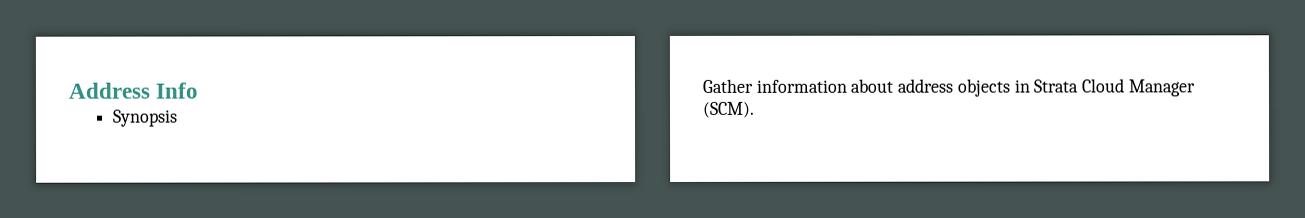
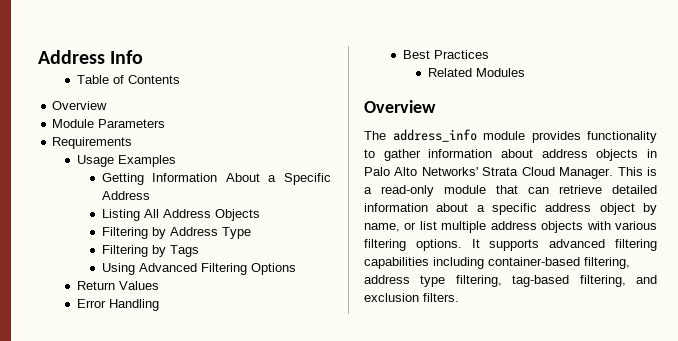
[112,109,178,127] [702,78,753,93] Synopsis // Gather -> [76,75,180,84] [52,101,108,110] [52,119,166,128] [52,137,133,149] [76,155,176,167] [101,173,331,185] [101,191,150,200] [101,209,260,221] [101,227,251,239] [101,245,199,257] [101,263,296,275] [76,281,159,290] [76,299,159,311] [402,50,489,59] [427,68,525,77] [364,100,436,113] [364,129,657,143] [364,149,421,161] Table of Contents // Overview // Module Parameters // Requirements // Usage Examples // Getting Information About a Specific Address // Listing All Address Objects // Filtering by Address Type // Filtering by Tags // Using Advanced Filtering Options // Return Values // Error Handling // Best Practices // Related Modules // Overview // The address_info module provides functionality to gather
[1033,78,1195,97] [702,101,755,118] Strata Cloud Manager (SCM). -> [364,167,657,179] [364,185,657,197] [364,203,657,215] [364,221,657,233] [364,239,657,251] [364,257,630,269] [364,275,657,287] [364,293,459,302] Palo Alto Networks' Strata Cloud Manager. This is a read-only module that can retrieve detailed information about a specific address object by name, or list multiple address objects with various filtering options. It supports advanced filtering capabilities including container-based filtering, address type filtering, tag-based filtering, and exclusion filters.

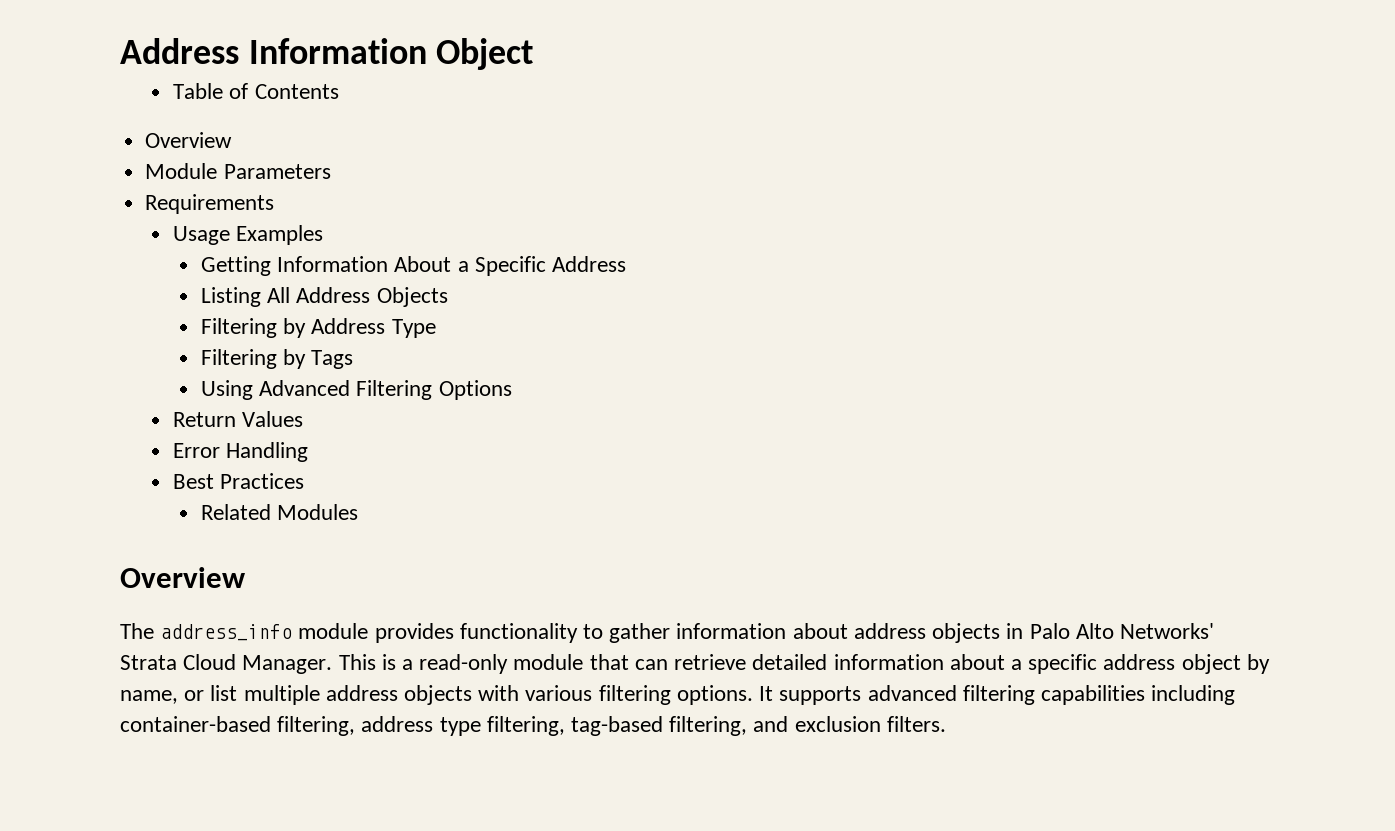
[38,50,144,64] Address Info -> [120,38,534,70] Address Information Object

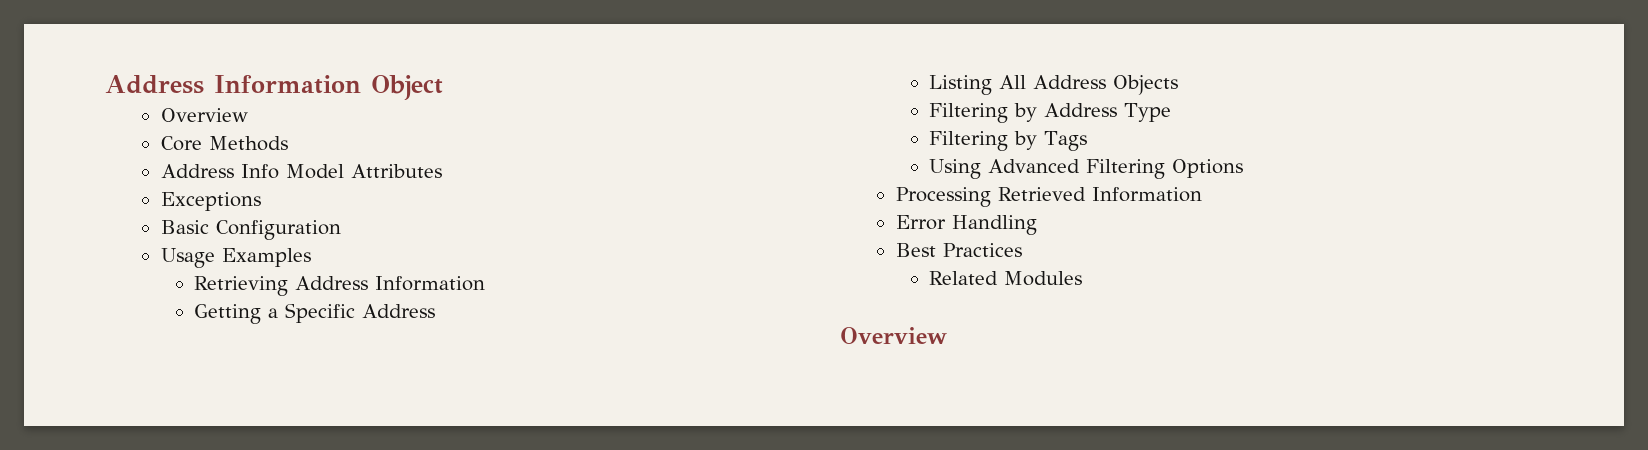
[173,83,339,99] [145,132,233,148] [145,163,331,179] [145,194,275,214] Table of Contents // Overview // Module Parameters // Requirements -> [160,108,248,122] [160,136,288,151] [160,164,442,179] [160,192,261,211] [160,220,341,240] Overview // Core Methods // Address Info Model Attributes // Exceptions // Basic Configuration
(324, 235) none -> [193,276,485,296] // Retrieving Address Information
[277,256,452,272] Information About -> (261, 314) none
[173,411,304,427] Return Values -> [895,187,1202,207] Processing Retrieved Information
[120,623,1214,643] [120,654,1270,674] [120,685,1236,705] [120,716,946,736] // The address_info module provides functionality to gather information about address objects in Palo Alto Networks' Strata Cloud Manager. This is a read-only module that can retrieve detailed information about a specific address object by name, or list multiple address objects with various filtering options. It supports advanced filtering capabilities including container-based filtering, address type filtering, tag-based filtering, and exclusion filters. -> (947, 335) none

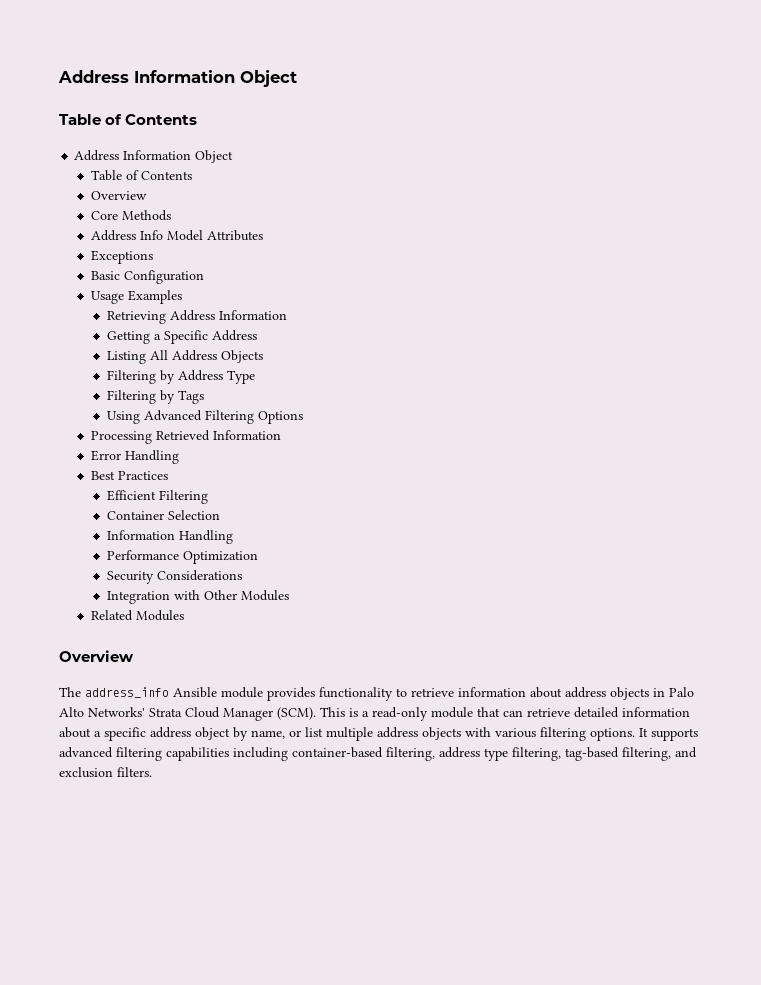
[105,75,443,100] Address Information Object -> [58,70,297,87] [59,114,198,125] [74,150,234,163] [90,170,192,181] Address Information Object // Table of Contents // Address Information Object // Table of Contents
[928,271,1082,286] [840,327,947,344] Related Modules // Overview -> [106,490,208,504] [106,510,220,520] [106,530,233,544] [106,550,258,564] [106,570,242,584] [106,590,289,604] [90,610,184,621] [59,650,134,662] [59,687,694,701] [59,707,690,721] [59,727,698,741] [59,747,697,761] [59,767,152,778] Efficient Filtering // Container Selection // Information Handling // Performance Optimization // Security Considerations // Integration with Other Modules // Related Modules // Overview // The address_info Ansible module provides functionality to retrieve information about address objects in Palo Alto Networks' Strata Cloud Manager (SCM). This is a read-only module that can retrieve detailed information about a specific address object by name, or list multiple address objects with various filtering options. It supports advanced filtering capabilities including container-based filtering, address type filtering, tag-based filtering, and exclusion filters.

